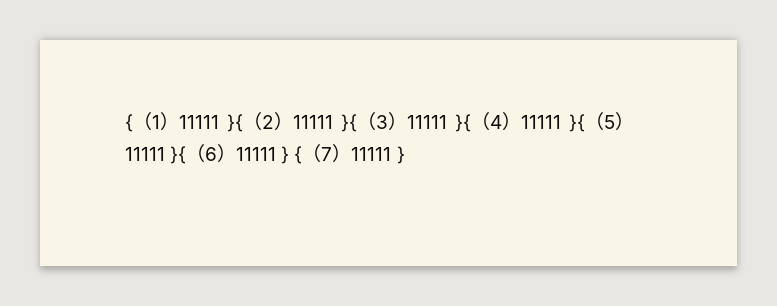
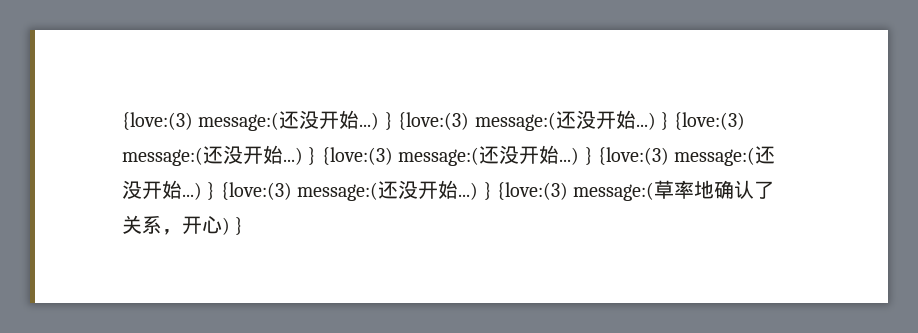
[125,112,634,132] [125,144,392,164] {（1）11111 }{（2）11111 }{（3）11111 }{（4）11111 }{（5）11111 }{（6）11111 } {（7）11111 -> [122,110,746,131] [122,145,776,166] [122,180,775,201] [122,215,230,235] {love:(3) message:(还没开始...) } {love:(3) message:(还没开始...) } {love:(3) message:(还没开始...) } {love:(3) message:(还没开始...) } {love:(3) message:(还没开始...) } {love:(3) message:(还没开始...) } {love:(3) message:(草率地确认了关系，开心)

